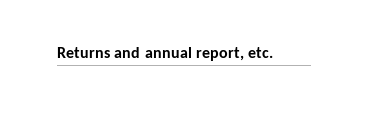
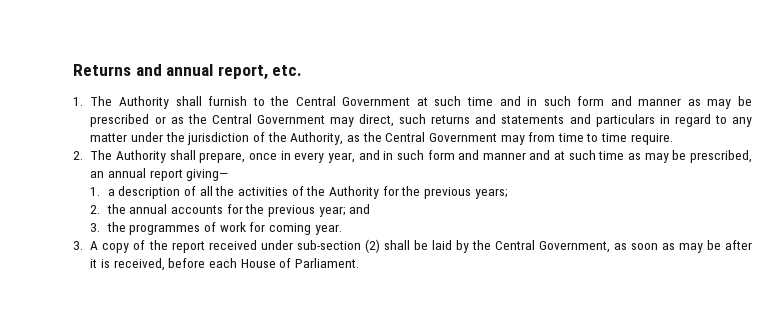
(274, 52) none -> [73,96,752,109] [90,114,752,127] [90,132,673,145] [73,150,753,163] [90,168,229,181] [90,186,508,199] [90,204,371,217] [90,222,342,235] [73,239,753,253] [90,258,359,271] // 1. The Authority shall furnish to the Central Government at such time and in such form and manner as may be prescribed or as the Central Government may direct, such returns and statements and particulars in regard to any matter under the jurisdiction of the Authority, as the Central Government may from time to time require. // 2. The Authority shall prepare, once in every year, and in such form and manner and at such time as may be prescribed, an annual report giving— // 1. a description of all the activities of the Authority for the previous years; // 2. the annual accounts for the previous year; and // 3. the programmes of work for coming year. // 3. A copy of the report received under sub-section (2) shall be laid by the Central Government, as soon as may be after it is received, before each House of Parliament.

